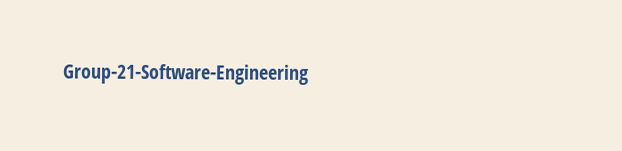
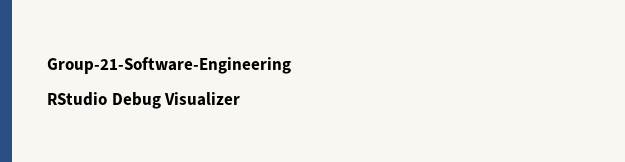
(309, 74) none -> [47,92,241,109] // RStudio Debug Visualizer

